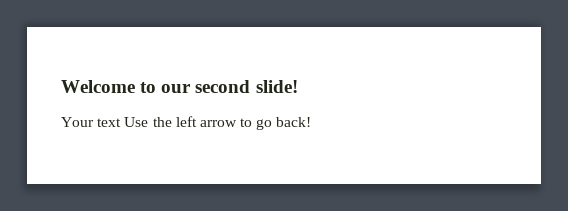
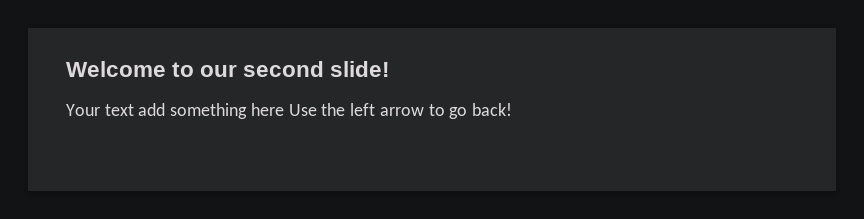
(122, 122) none -> [138,103,284,119] add something here

